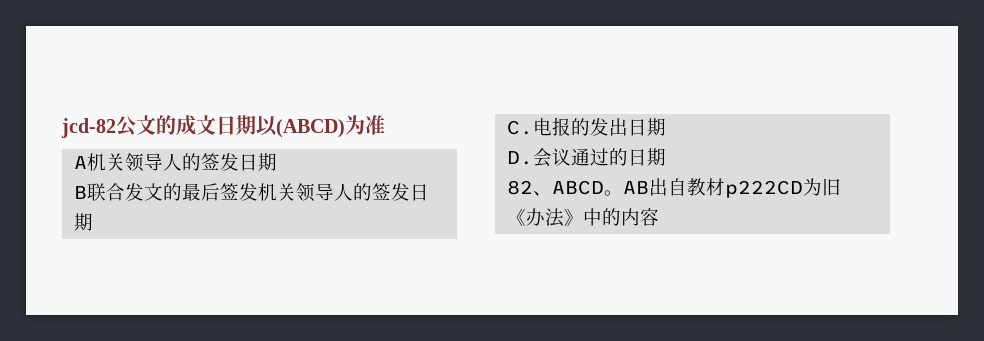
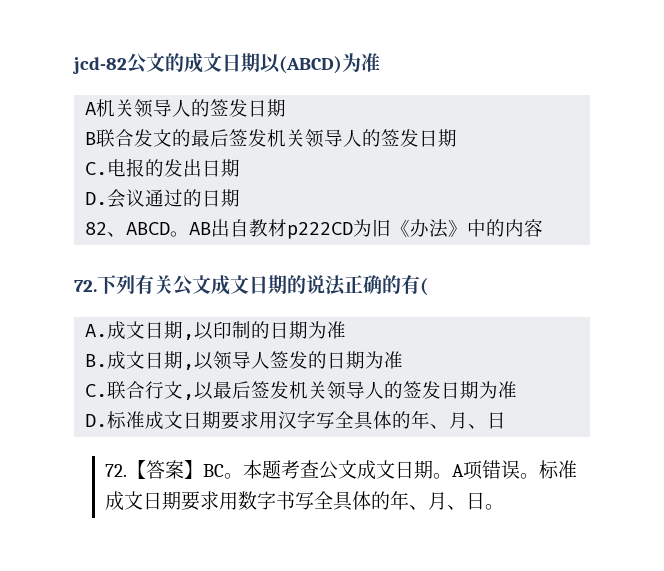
(659, 217) none -> [74,275,428,296] [85,321,347,340] [85,351,404,370] [85,381,518,400] [85,410,507,430] [105,460,578,480] [105,491,505,511] // 72.下列有关公文成文日期的说法正确的有( // A.成文日期,以印制的日期为准 // B.成文日期,以领导人签发的日期为准 // C.联合行文,以最后签发机关领导人的签发日期为准 // D.标准成文日期要求用汉字写全具体的年、月、日 // 72.【答案】BC。本题考查公文成文日期。A项错误。标准成文日期要求用数字书写全具体的年、月、日。

